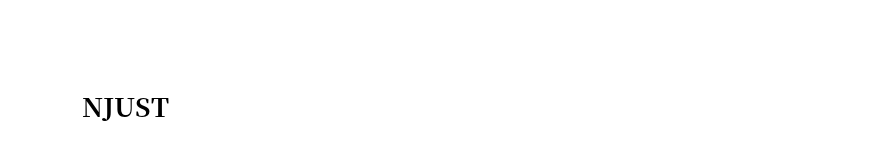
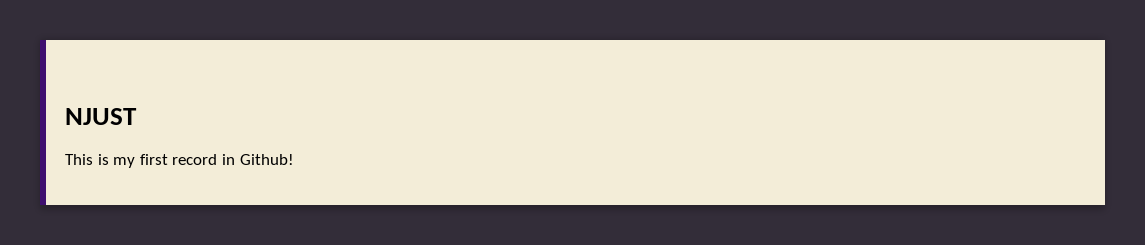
(169, 109) none -> [65,154,294,168] // This is my first record in Github!

